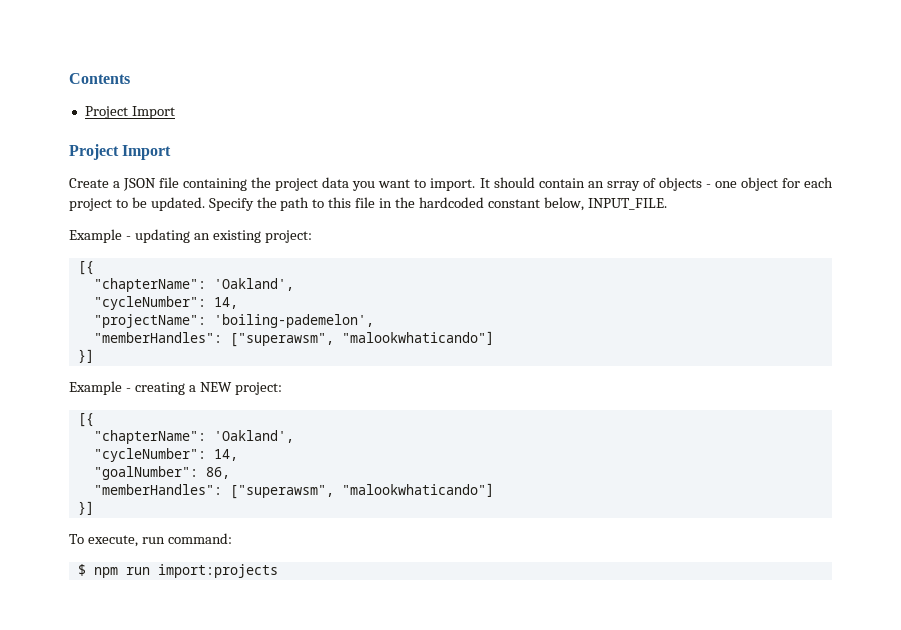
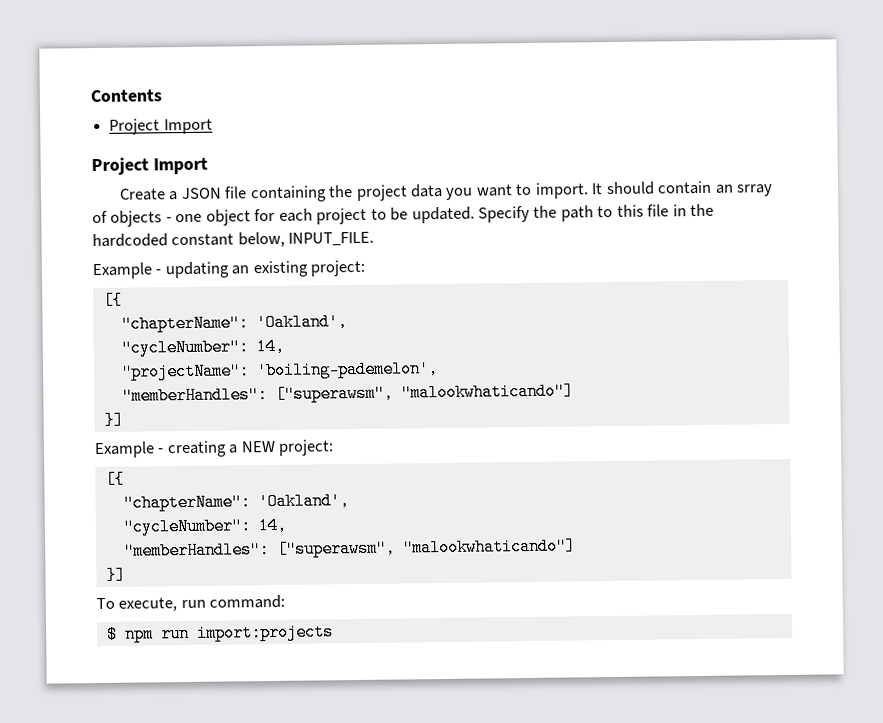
[93,466,230,480] // "goalNumber": 86, -> (288, 525) none

